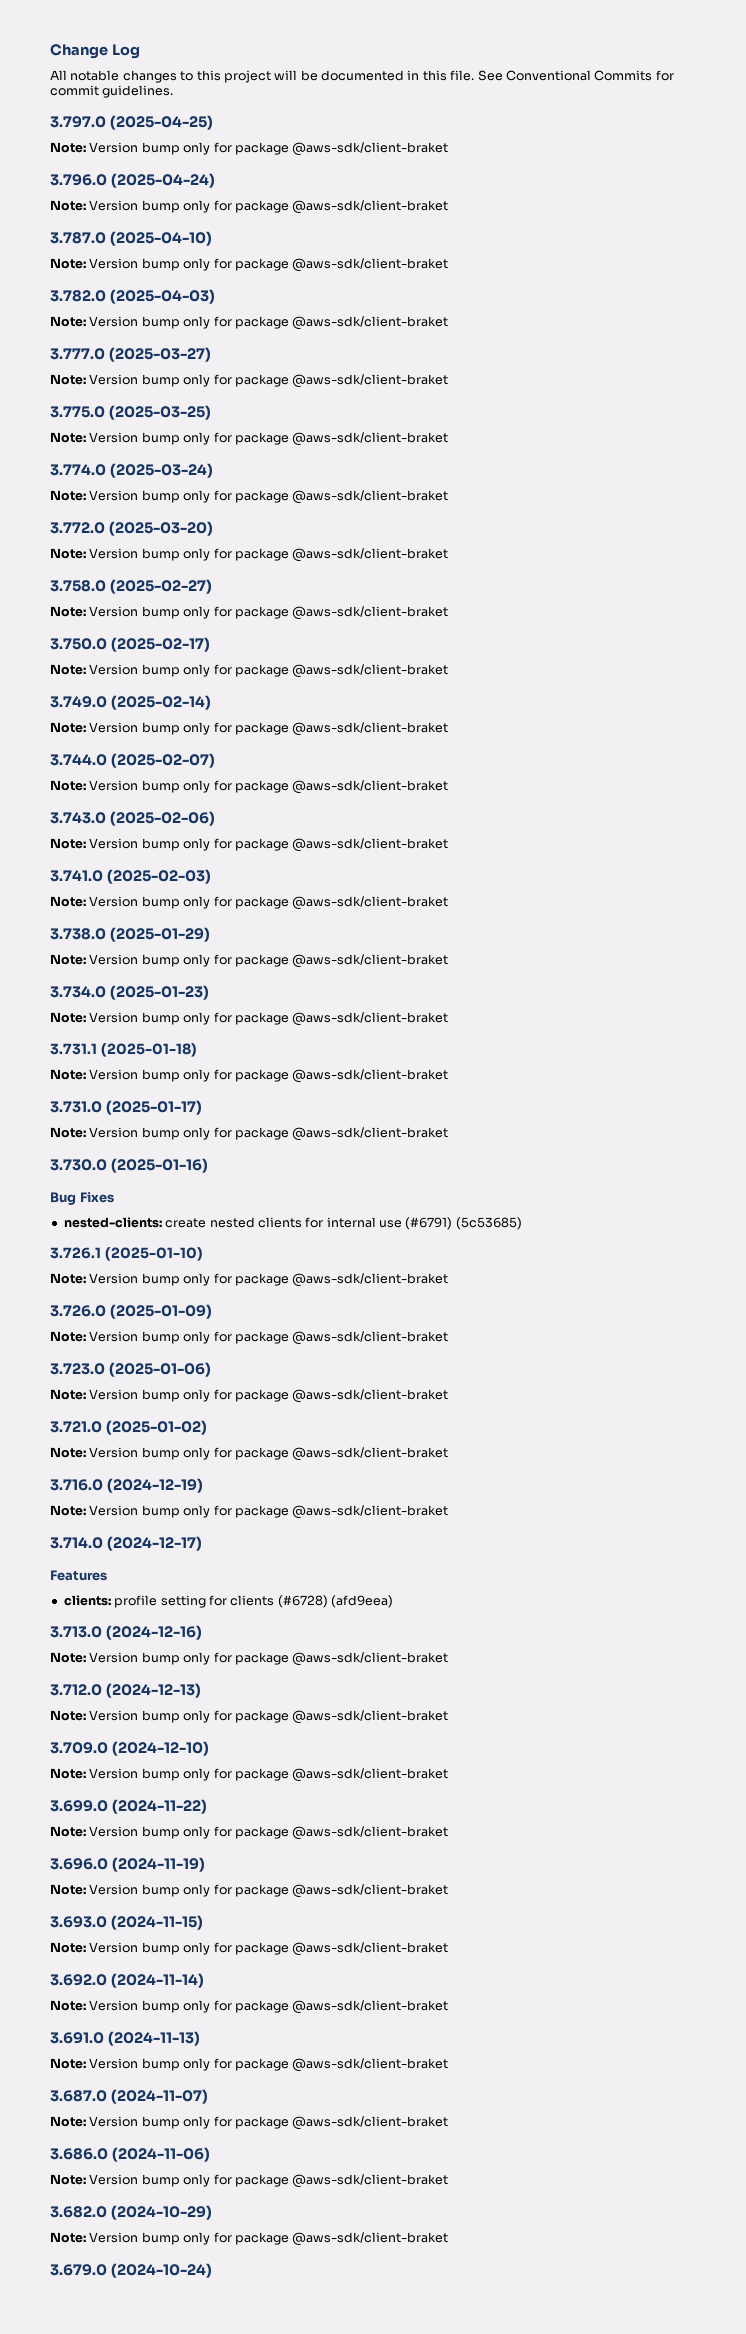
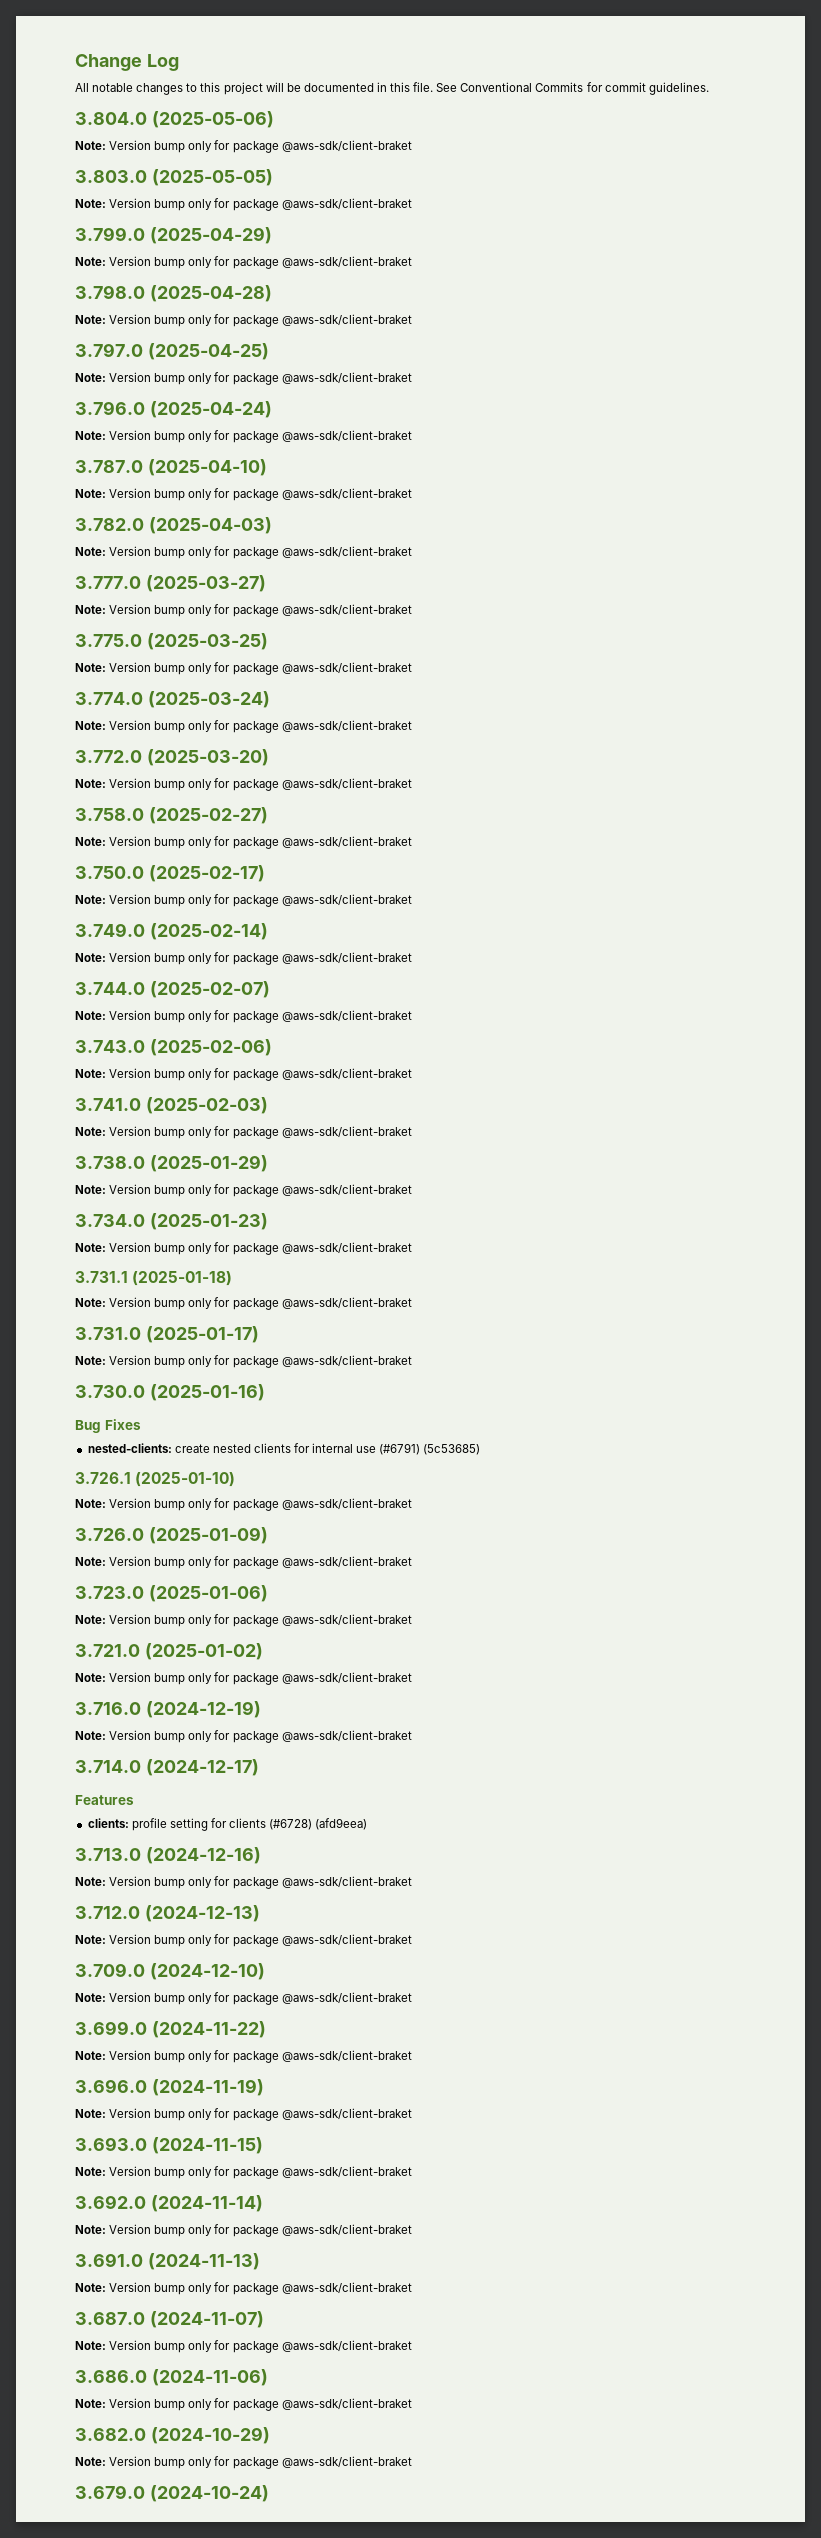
(174, 91) none -> [75,111,274,128] [75,140,412,153] [75,169,273,186] [75,198,412,211] [75,227,272,244] [75,256,412,269] [75,285,272,302] [75,314,412,327] // 3.804.0 (2025-05-06) // Note: Version bump only for package @aws-sdk/client-braket // 3.803.0 (2025-05-05) // Note: Version bump only for package @aws-sdk/client-braket // 3.799.0 (2025-04-29) // Note: Version bump only for package @aws-sdk/client-braket // 3.798.0 (2025-04-28) // Note: Version bump only for package @aws-sdk/client-braket

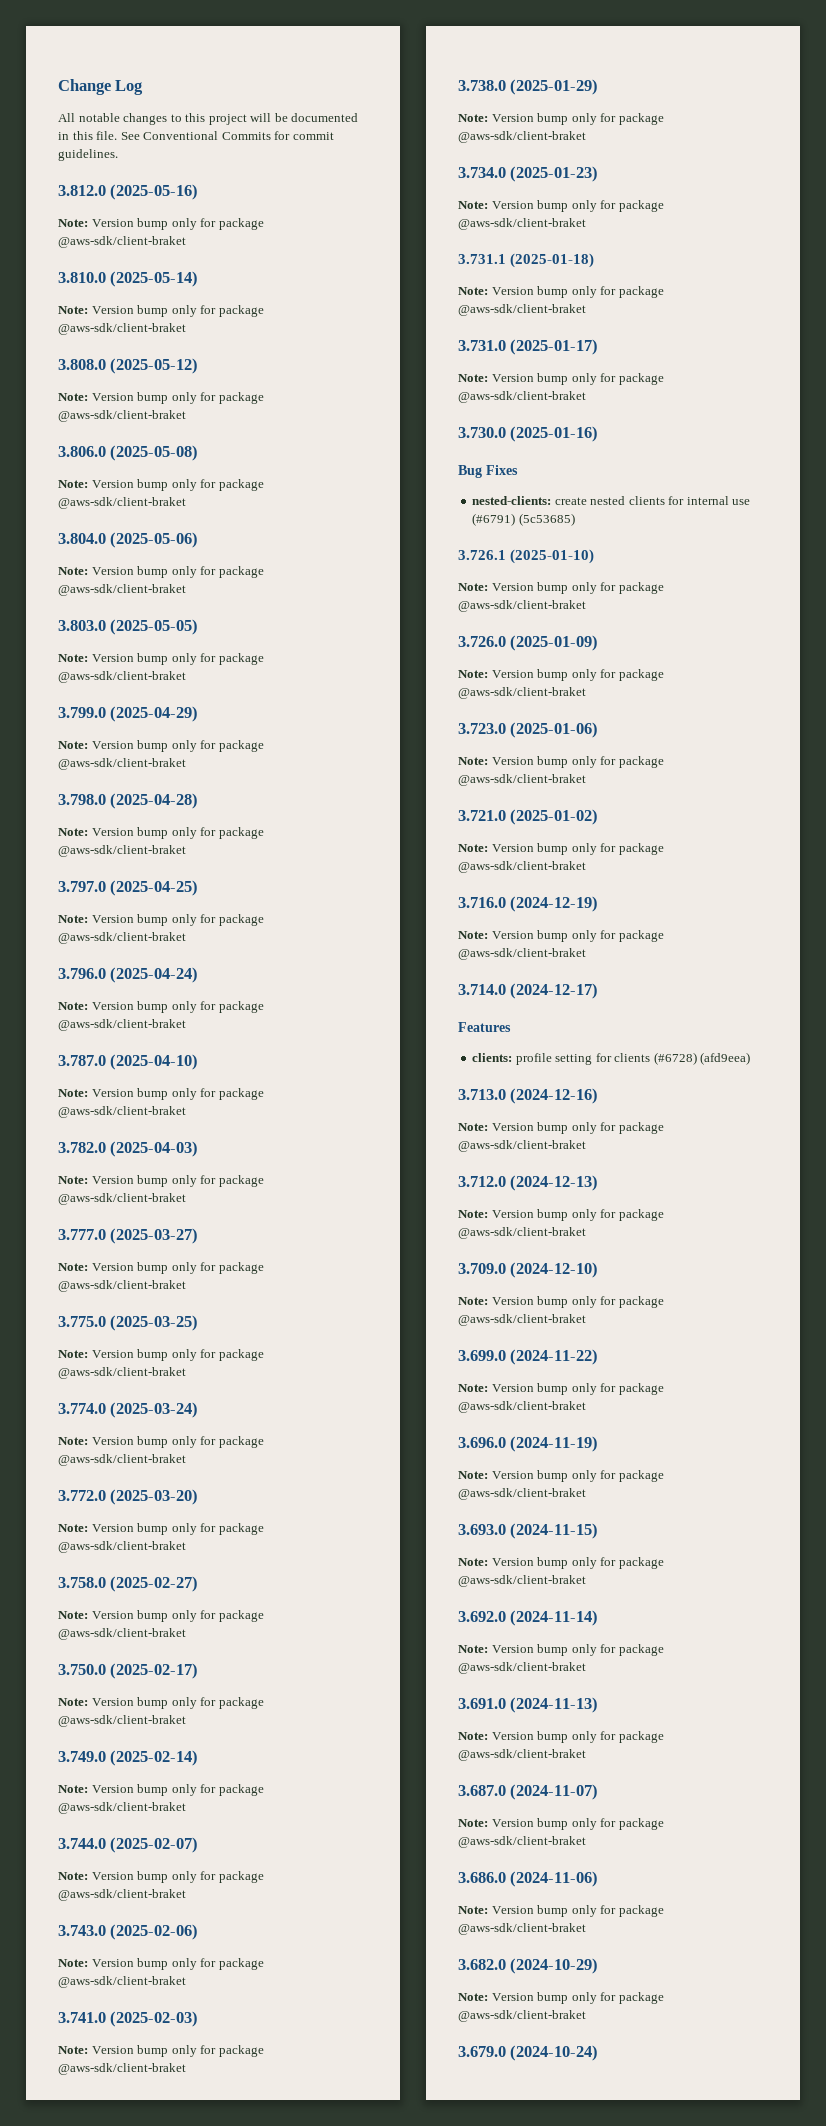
(709, 88) none -> [58,184,199,200] [58,218,264,230] [58,236,186,248] [58,271,199,287] [58,305,264,317] [58,323,186,335] [58,358,199,374] [58,392,264,404] [58,410,186,422] [58,445,199,461] [58,479,264,491] [58,497,186,509] // 3.812.0 (2025-05-16) // Note: Version bump only for package @aws-sdk/client-braket // 3.810.0 (2025-05-14) // Note: Version bump only for package @aws-sdk/client-braket // 3.808.0 (2025-05-12) // Note: Version bump only for package @aws-sdk/client-braket // 3.806.0 (2025-05-08) // Note: Version bump only for package @aws-sdk/client-braket

